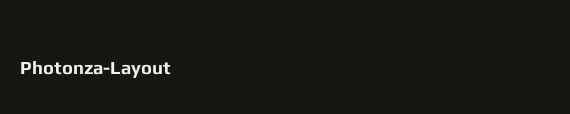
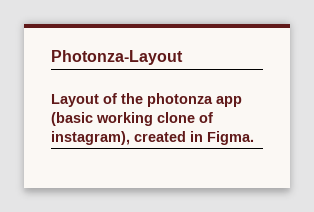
(171, 69) none -> [51,93,242,107] [51,112,213,126] [51,131,254,145] // Layout of the photonza app (basic working clone of instagram), created in Figma.

